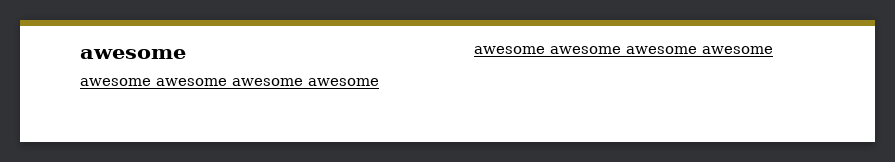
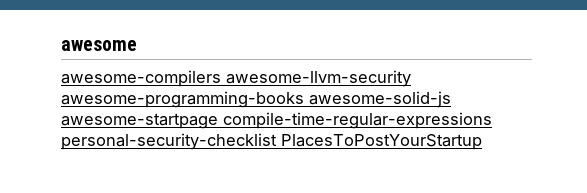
[80,78,379,86] [474,46,773,54] awesome awesome awesome awesome awesome awesome awesome awesome -> [61,70,411,87] [61,91,451,108] [61,112,492,129] [61,133,482,150] awesome-compilers awesome-llvm-security awesome-programming-books awesome-solid-js awesome-startpage compile-time-regular-expressions personal-security-checklist PlacesToPostYourStartup

